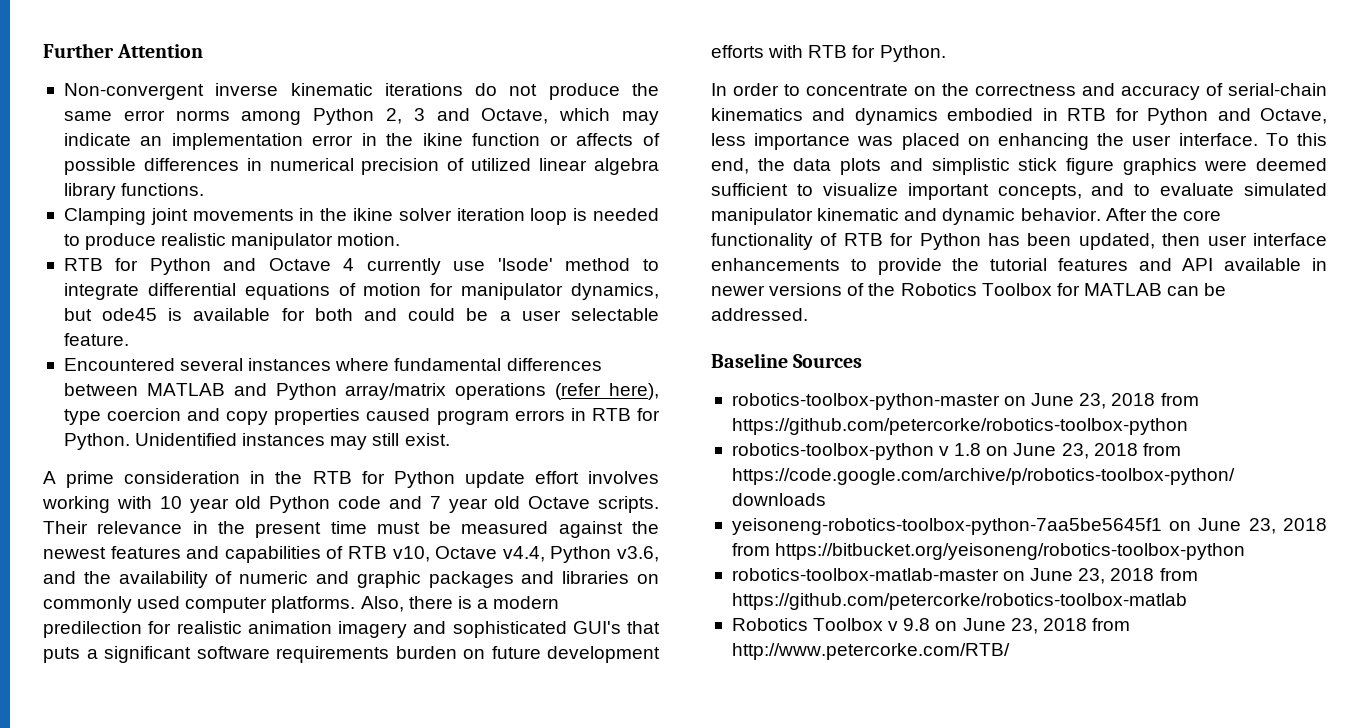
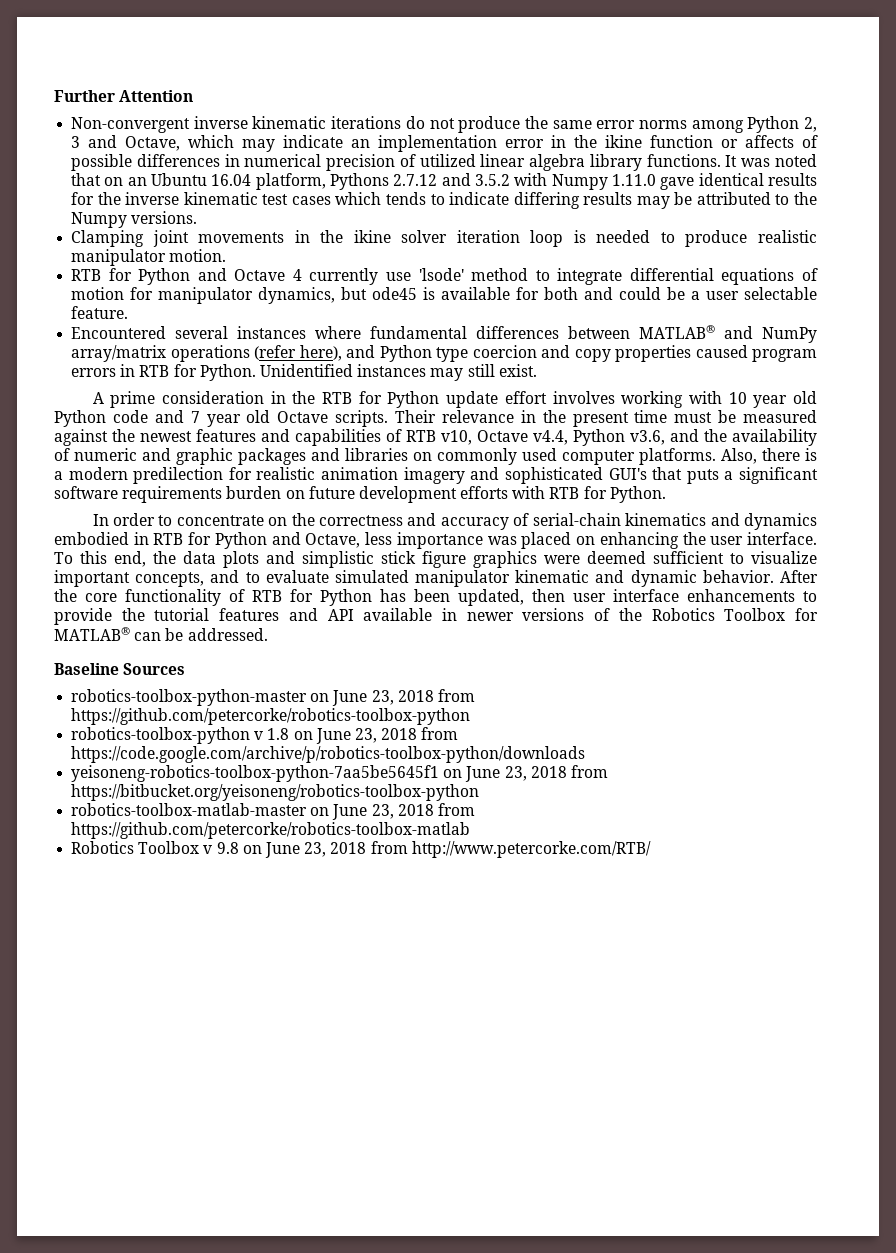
(205, 189) none -> [725,154,817,167] [71,173,817,190] [71,192,818,209] [71,211,198,228] It was noted that on an Ubuntu 16.04 platform, Pythons 2.7.12 and 3.5.2 with Numpy 1.11.0 gave identical results for the inverse kinematic test cases which tends to indicate differing results may be attributed to the Numpy versions.
[146,383,337,400] MATLAB and Python -> [639,325,817,343] MATLAB® and NumPy
(660, 391) none -> [346,345,432,362] and Python
[1083,283,1162,296] MATLAB -> [54,627,130,641] MATLAB®

